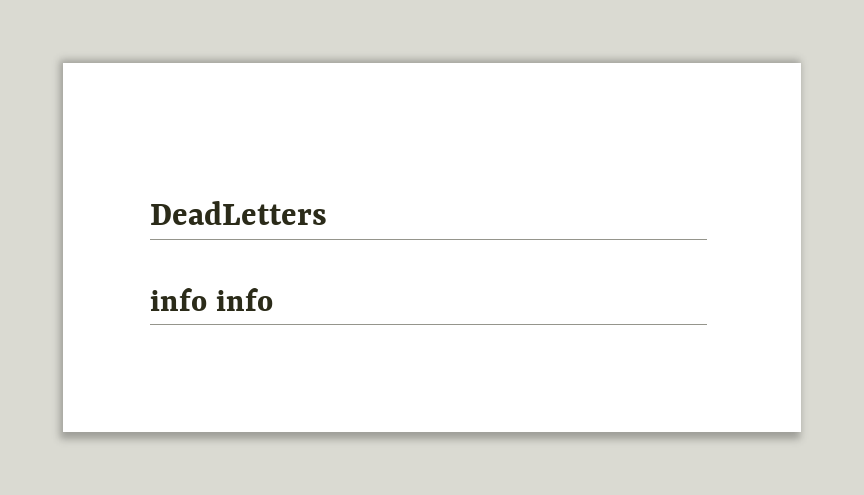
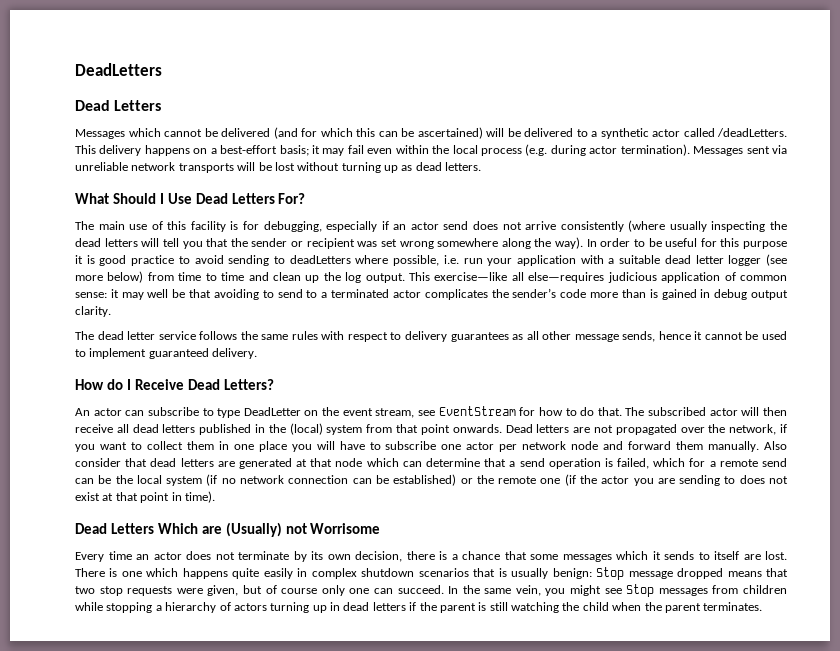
[150,288,274,311] info info -> [75,100,162,111] [75,127,787,139] [75,144,788,156] [75,162,482,173] [75,193,306,204] [75,220,787,232] [75,237,787,249] [75,254,787,266] [75,271,788,283] [75,288,789,300] [75,306,111,317] [75,331,787,342] [75,348,258,359] [75,379,274,390] [75,406,787,418] [75,423,788,435] [75,441,788,452] [75,458,787,469] [75,474,788,486] [75,491,215,503] [75,522,381,537] [75,551,787,562] [75,567,789,580] [75,584,787,597] [75,602,763,613] Dead Letters // Messages which cannot be delivered (and for which this can be ascertained) will be delivered to a synthetic actor called /deadLetters. This delivery happens on a best-effort basis; it may fail even within the local process (e.g. during actor termination). Messages sent via unreliable network transports will be lost without turning up as dead letters. // What Should I Use Dead Letters For? // The main use of this facility is for debugging, especially if an actor send does not arrive consistently (where usually inspecting the dead letters will tell you that the sender or recipient was set wrong somewhere along the way). In order to be useful for this purpose it is good practice to avoid sending to deadLetters where possible, i.e. run your application with a suitable dead letter logger (see more below) from time to time and clean up the log output. This exercise—like all else—requires judicious application of common sense: it may well be that avoiding to send to a terminated actor complicates the sender’s code more than is gained in debug output clarity. // The dead letter service follows the same rules with respect to delivery guarantees as all other message sends, hence it cannot be used to implement guaranteed delivery. // How do I Receive Dead Letters? // An actor can subscribe to type DeadLetter on the event stream, see EventStream for how to do that. The subscribed actor will then receive all dead letters published in the (local) system from that point onwards. Dead letters are not propagated over the network, if you want to collect them in one place you will have to subscribe one actor per network node and forward them manually. Also consider that dead letters are generated at that node which can determine that a send operation is failed, which for a remote send can be the local system (if no network connection can be established) or the remote one (if the actor you are sending to does not exist at that point in time). // Dead Letters Which are (Usually) not Worrisome // Every time an actor does not terminate by its own decision, there is a chance that some messages which it sends to itself are lost. There is one which happens quite easily in complex shutdown scenarios that is usually benign: Stop message dropped means that two stop requests were given, but of course only one can succeed. In the same vein, you might see Stop messages from children while stopping a hierarchy of actors turning up in dead letters if the parent is still watching the child when the parent terminates.

